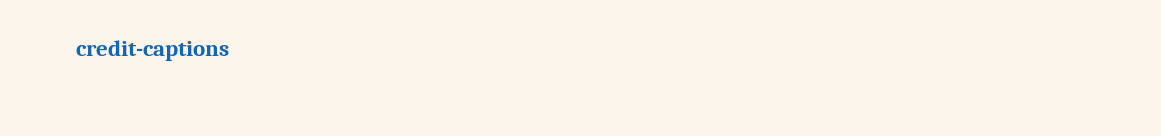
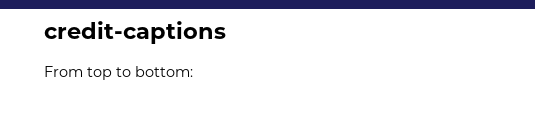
(229, 50) none -> [44,66,193,80] // From top to bottom:

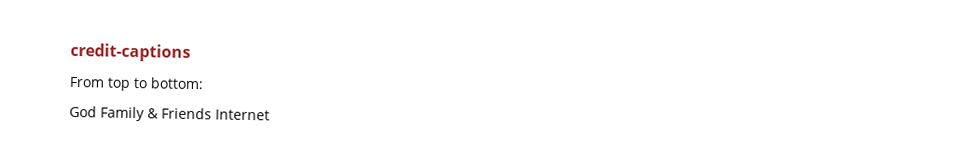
(193, 71) none -> [69,105,270,122] // God Family & Friends Internet

